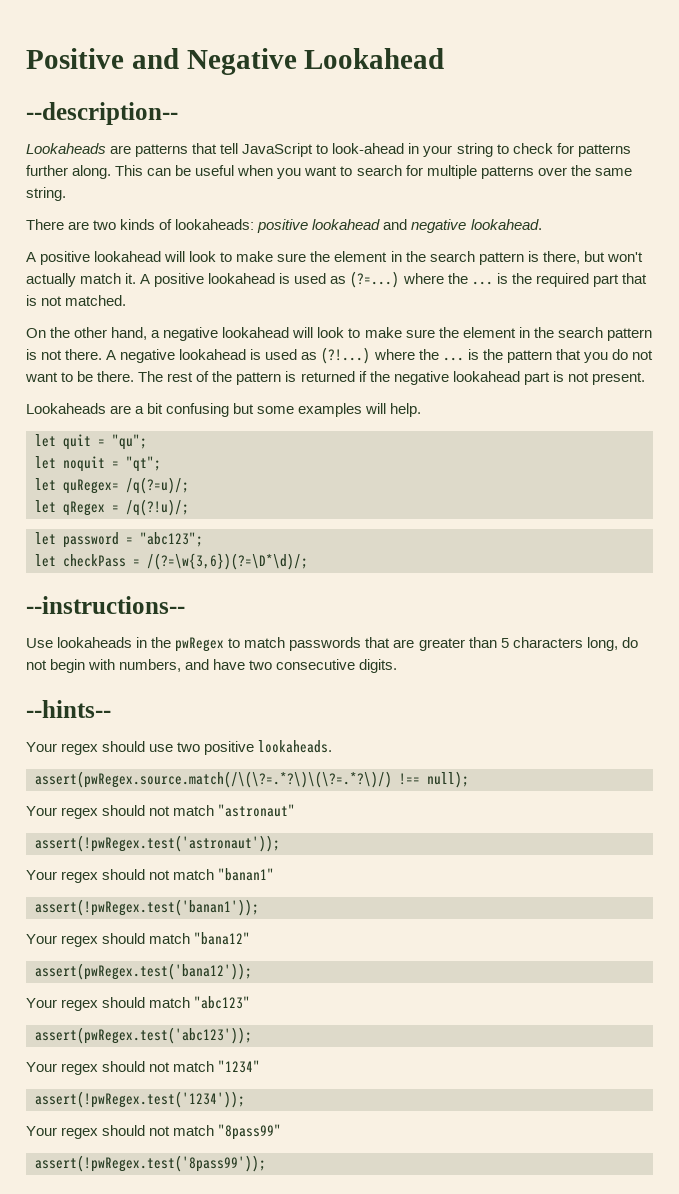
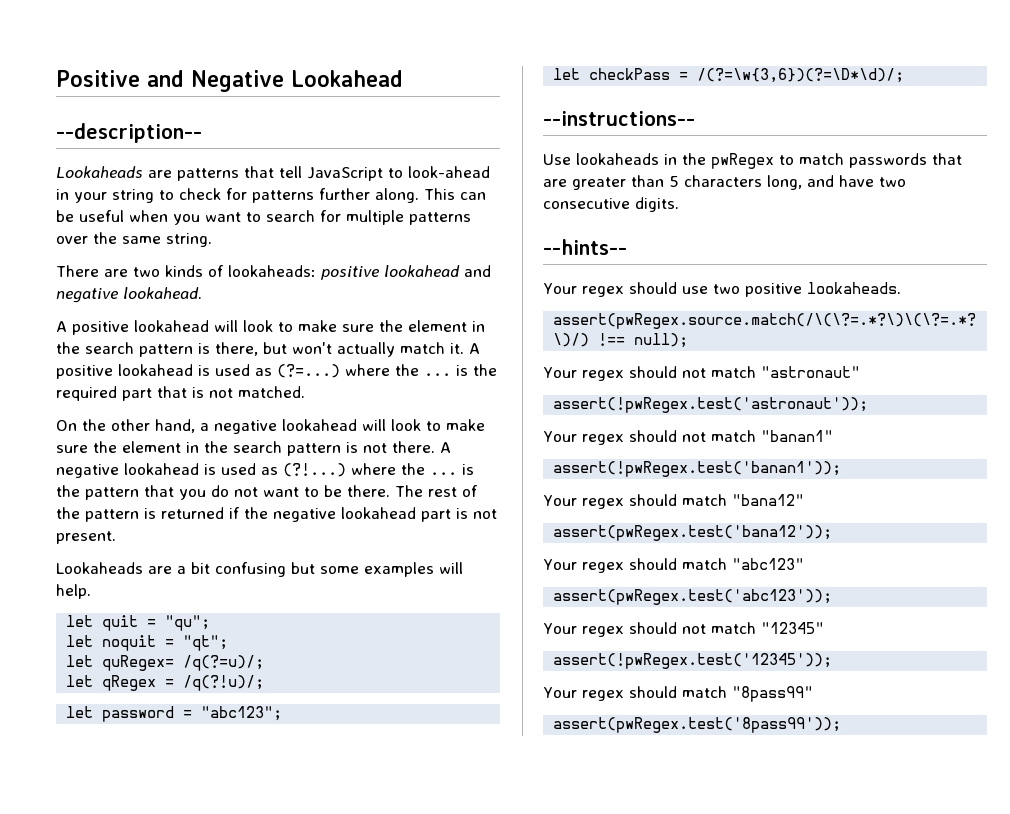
[621,637,638,648] [26,659,182,673] do not begin with numbers, -> (802, 182) none
[218,1060,261,1073] [35,1091,245,1108] [26,1125,171,1139] "1234" // assert(!pwRegex.test('1234')); // Your regex should not -> [760,622,824,634] [553,653,833,669] [543,686,677,701] "12345" // assert(!pwRegex.test('12345')); // Your regex should
[35,1155,266,1172] assert(!pwRegex.test('8pass99')); -> [553,717,842,733] assert(pwRegex.test('8pass99'));

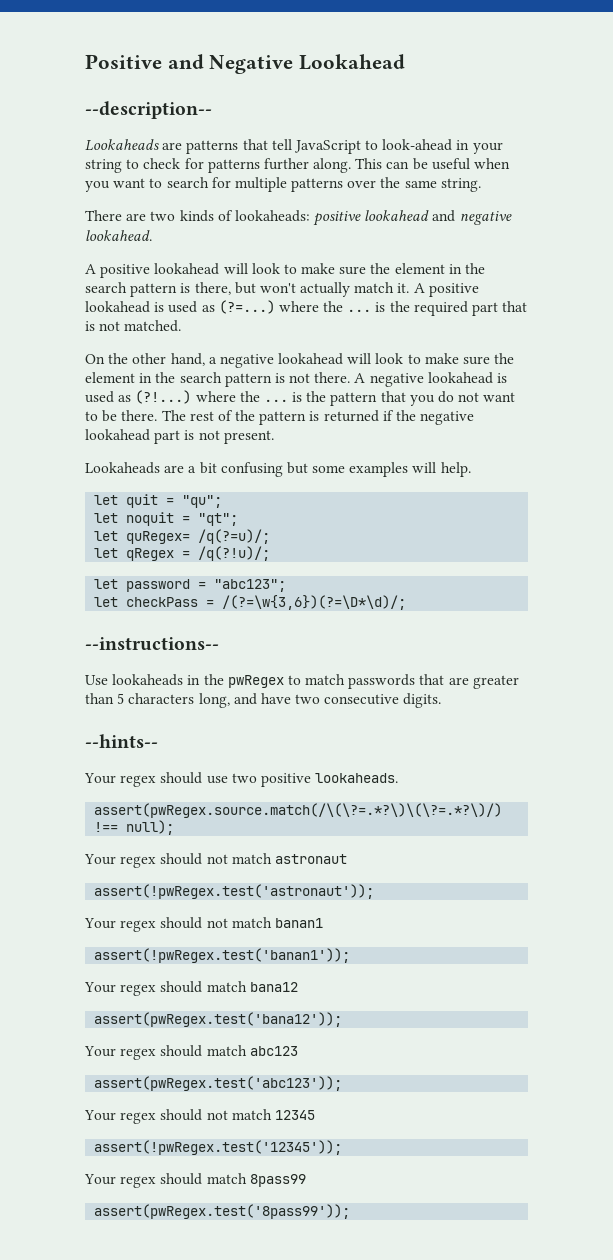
[760,366,860,378] "astronaut" -> [274,854,347,864] astronaut
[760,430,833,442] "banan1" -> [274,918,323,928] banan1
[731,494,804,506] "bana12" -> [249,982,298,992] bana12
[731,558,804,570] "abc123" -> [249,1046,298,1056] abc123
[760,622,824,634] "12345" -> [274,1110,315,1120] 12345
[731,686,813,702] "8pass99" -> [249,1174,306,1187] 8pass99

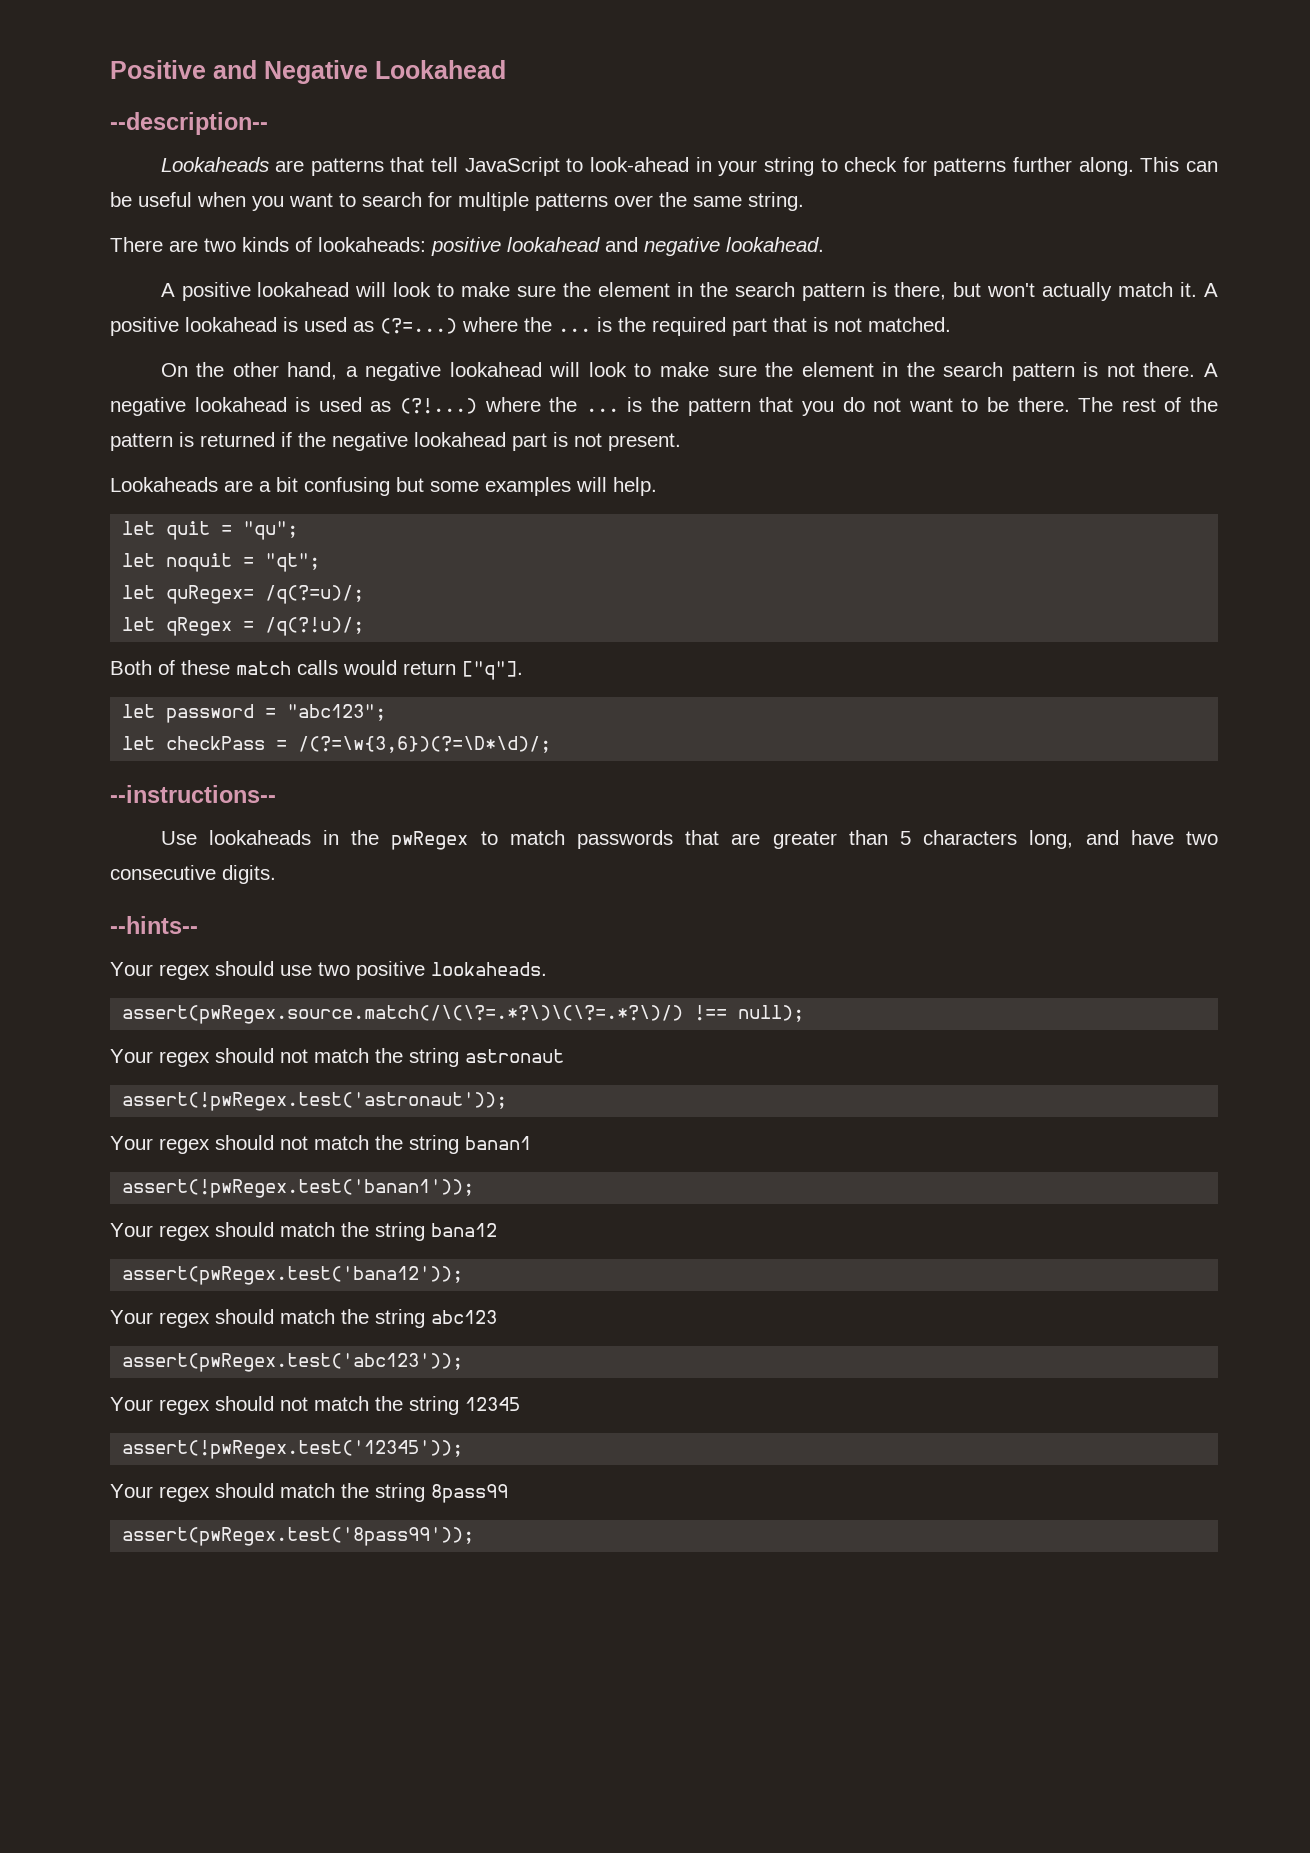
(271, 553) none -> [110,660,523,680] // Both of these match calls would return ["q"].
(272, 858) none -> [375,1048,459,1067] the string
(272, 922) none -> [375,1135,459,1154] the string
(247, 986) none -> [341,1222,425,1241] the string
(247, 1050) none -> [341,1309,425,1328] the string
(272, 1114) none -> [375,1396,459,1415] the string
(247, 1178) none -> [341,1483,425,1502] the string

